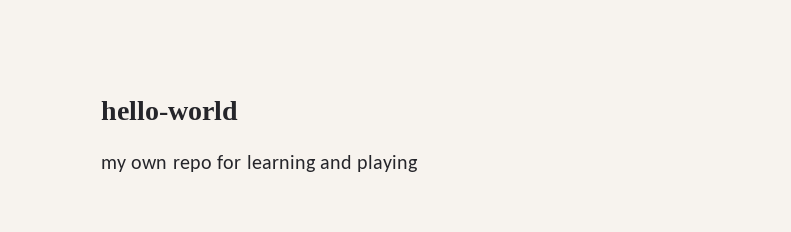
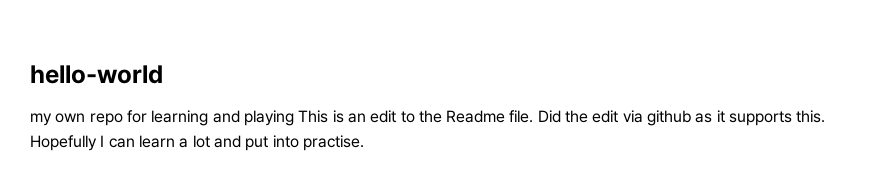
(419, 163) none -> [298,110,826,126] [30,135,364,151] This is an edit to the Readme file. Did the edit via github as it supports this. Hopefully I can learn a lot and put into practise.

